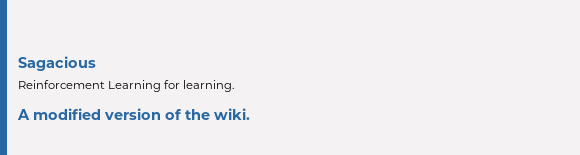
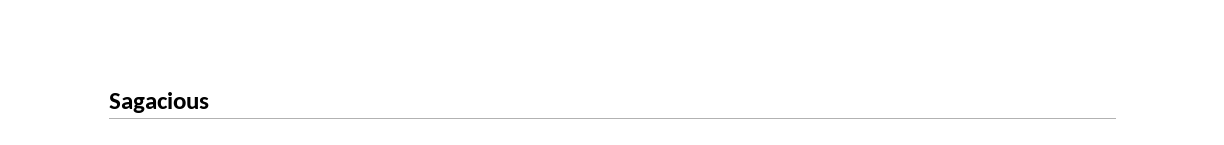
[18,80,235,92] [17,108,250,120] // Reinforcement Learning for learning. // A modified version of the wiki. -> (209, 102) none

